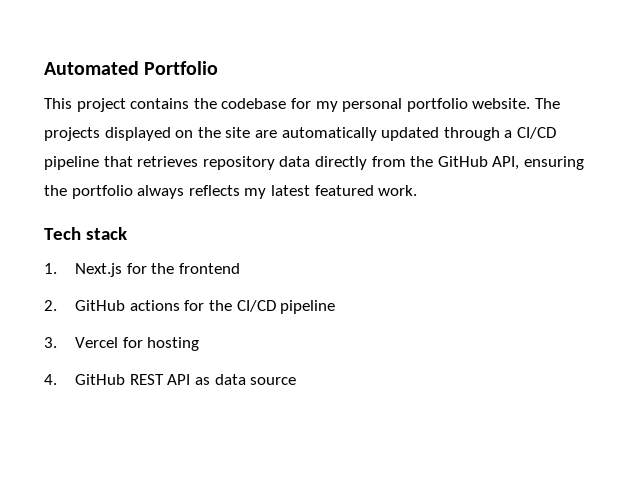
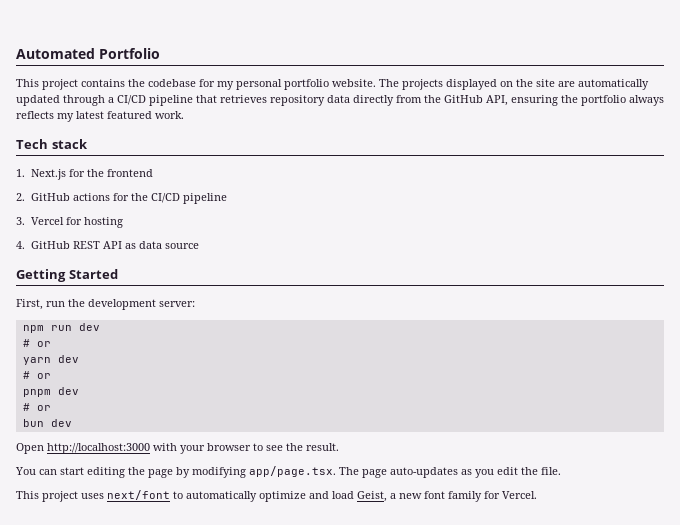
(297, 381) none -> [16,269,118,282] [16,299,195,310] [22,323,100,333] [22,339,51,347] [22,355,79,365] [22,371,51,379] [22,387,79,397] [22,403,51,411] [22,419,72,427] [16,443,339,454] [15,466,561,478] [16,490,537,502] // Getting Started // First, run the development server: // npm run dev // # or // yarn dev // # or // pnpm dev // # or // bun dev // Open http://localhost:3000 with your browser to see the result. // You can start editing the page by modifying app/page.tsx. The page auto-updates as you edit the file. // This project uses next/font to automatically optimize and load Geist, a new font family for Vercel.

